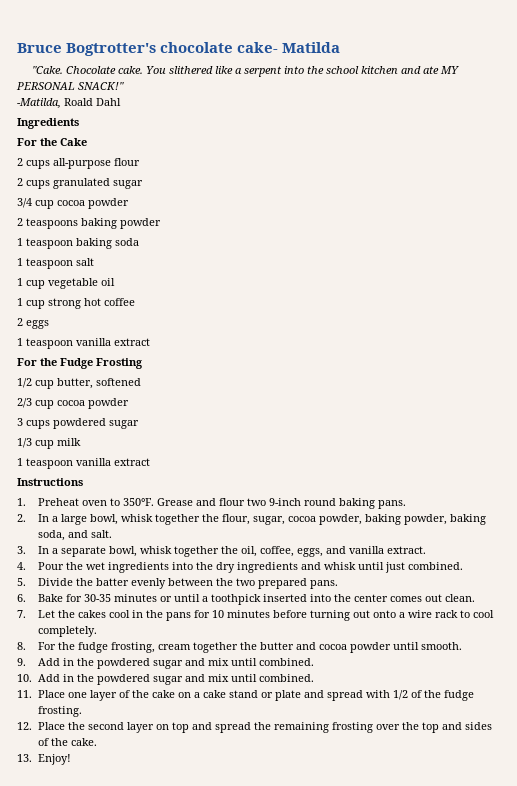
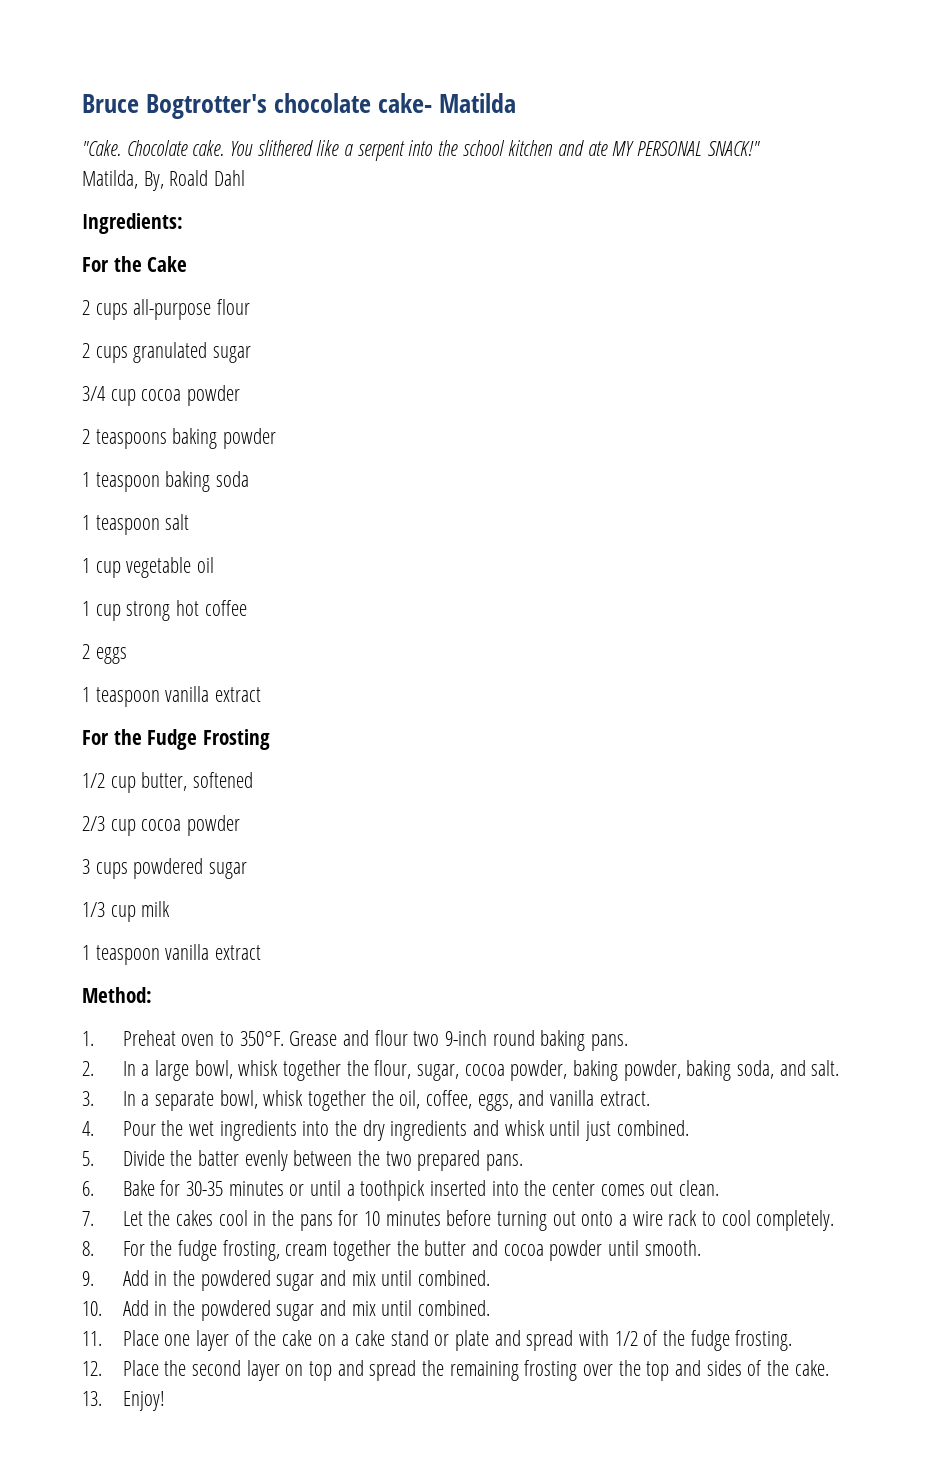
[17,98,61,109] -Matilda, -> [82,170,164,191] Matilda, By,
[17,118,79,129] Ingredients -> [82,213,183,234] Ingredients:
[17,478,83,486] Instructions -> [82,987,152,1003] Method:

